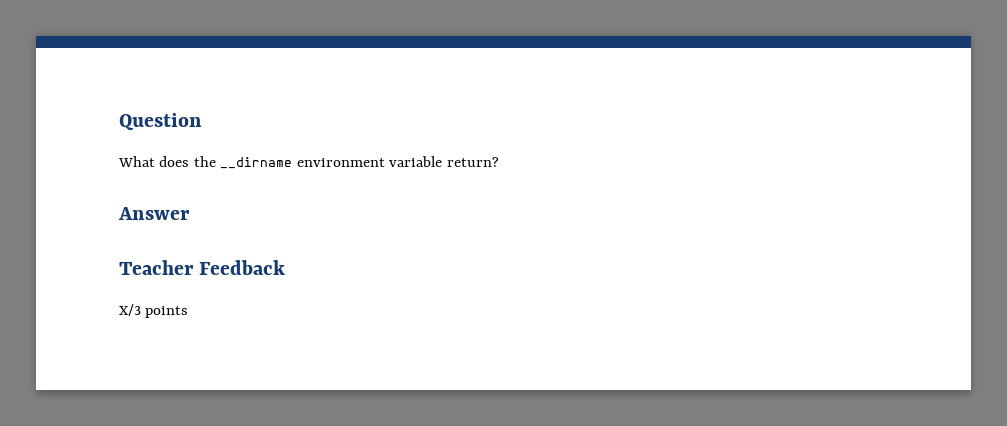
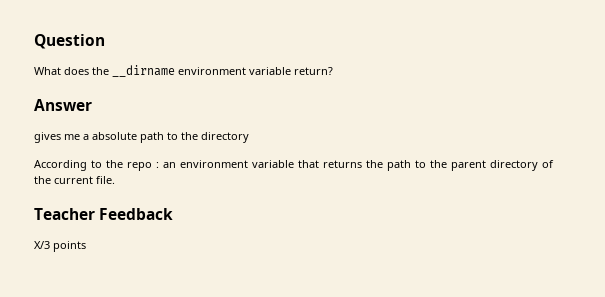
(190, 213) none -> [34,132,249,143] [34,160,554,171] [34,176,115,184] // gives me a absolute path to the directory // According to the repo : an environment variable that returns the path to the parent directory of the current file.

